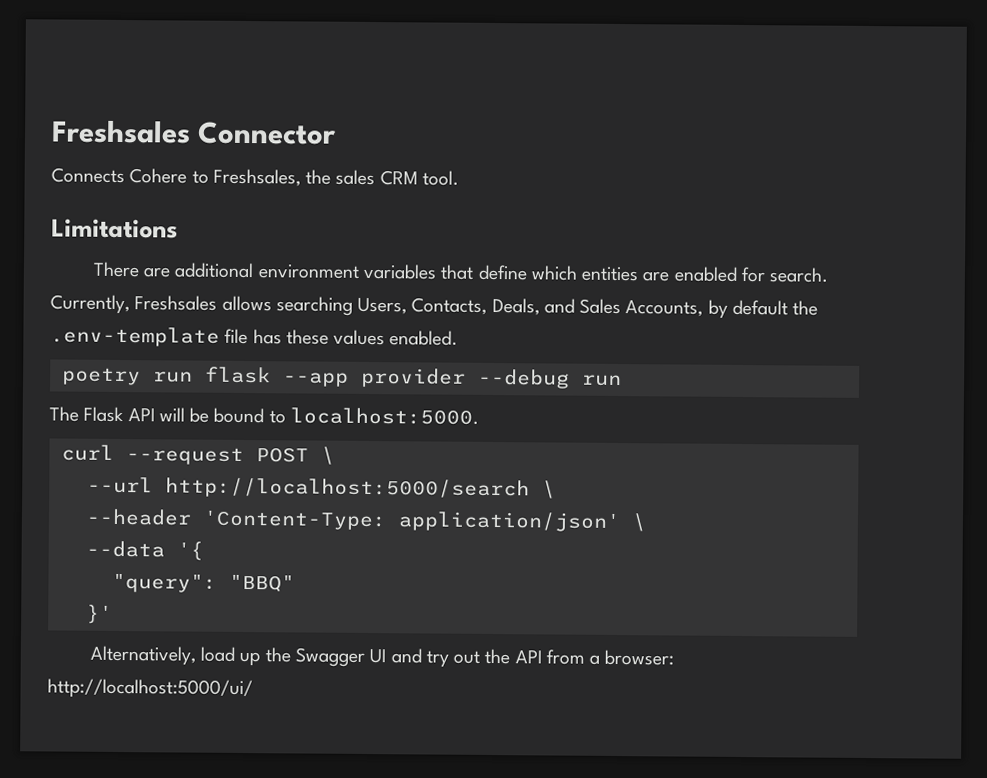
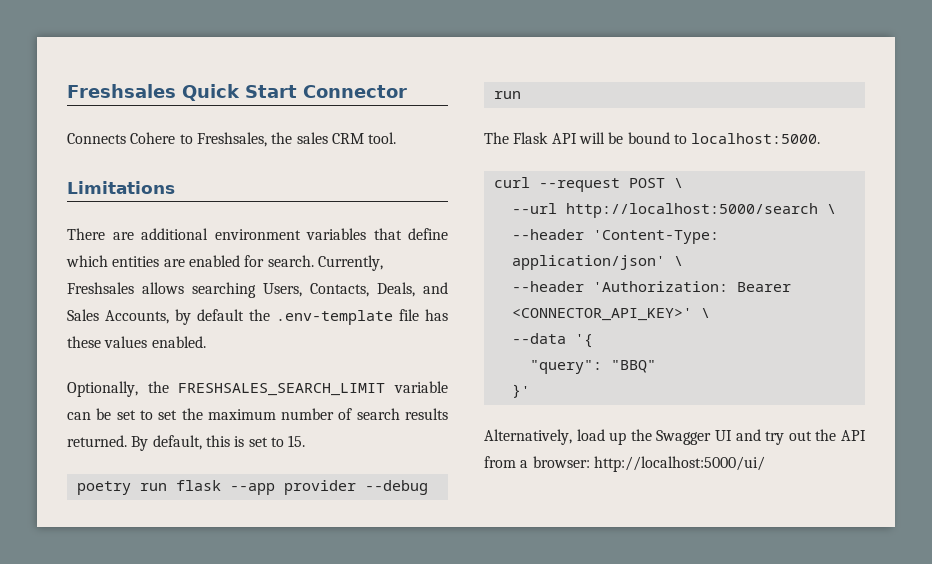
[51,120,191,144] Freshsales -> [67,84,297,101] Freshsales Quick Start
(459, 338) none -> [67,381,449,397] [67,408,449,420] [67,435,306,451] // Optionally, the FRESHSALES_SEARCH_LIMIT variable can be set to set the maximum number of search results returned. By default, this is set to 15.
(647, 522) none -> [511,281,791,292] [511,308,710,321] // --header 'Authorization: Bearer <CONNECTOR_API_KEY>' \

